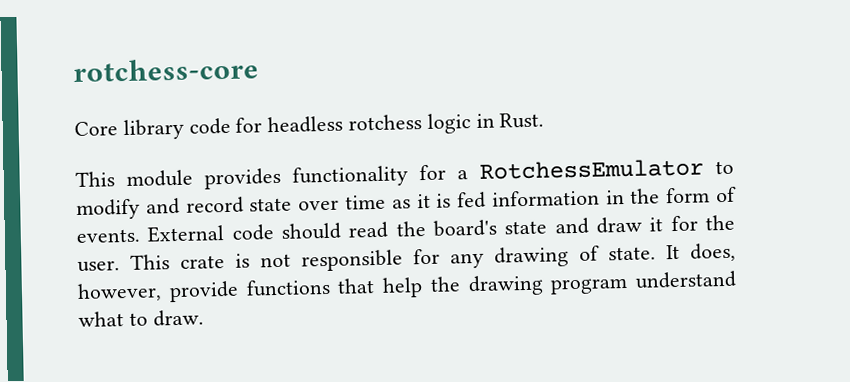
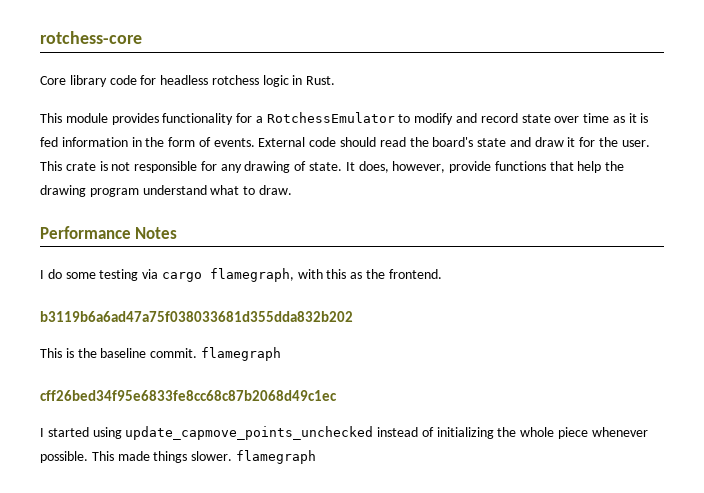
(204, 318) none -> [40,226,178,239] [40,268,442,282] [40,311,353,322] [40,347,281,361] [40,390,337,401] [40,426,648,440] [40,450,316,464] // Performance Notes // I do some testing via cargo flamegraph, with this as the frontend. // b3119b6a6ad47a75f038033681d355dda832b202 // This is the baseline commit. flamegraph // cff26bed34f95e6833fe8cc68c87b2068d49c1ec // I started using update_capmove_points_unchecked instead of initializing the whole piece whenever possible. This made things slower. flamegraph

